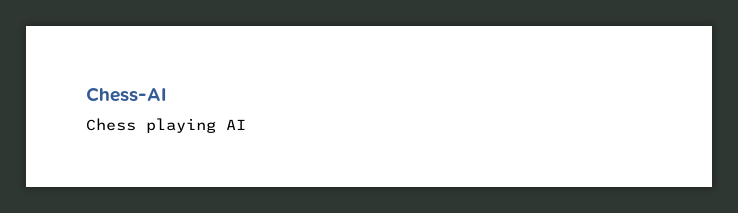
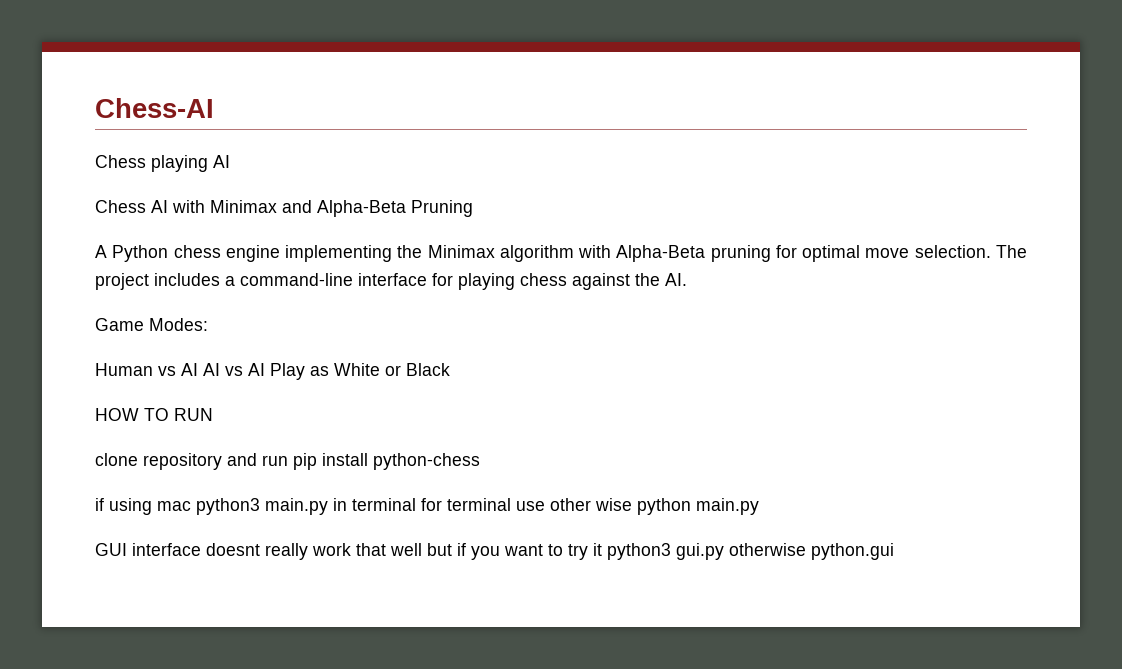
(246, 124) none -> [95,200,473,217] [95,245,1027,262] [95,273,687,290] [95,318,208,331] [95,363,450,380] [95,408,213,421] [95,453,480,470] [95,498,759,515] [95,543,894,560] // Chess AI with Minimax and Alpha-Beta Pruning // A Python chess engine implementing the Minimax algorithm with Alpha-Beta pruning for optimal move selection. The project includes a command-line interface for playing chess against the AI. // Game Modes: // Human vs AI AI vs AI Play as White or Black // HOW TO RUN // clone repository and run pip install python-chess // if using mac python3 main.py in terminal for terminal use other wise python main.py // GUI interface doesnt really work that well but if you want to try it python3 gui.py otherwise python.gui

